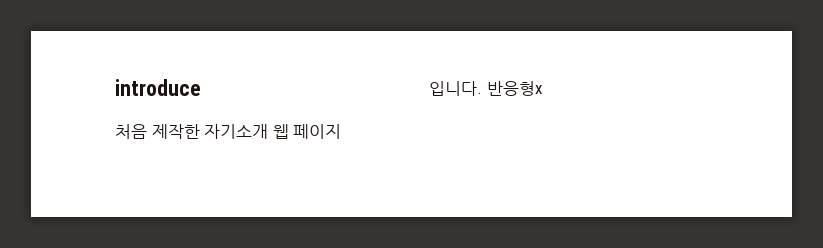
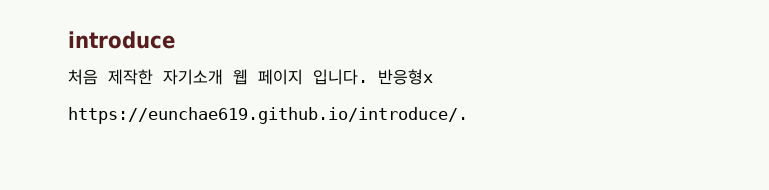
(542, 88) none -> [68,107,468,124] // https://eunchae619.github.io/introduce/.

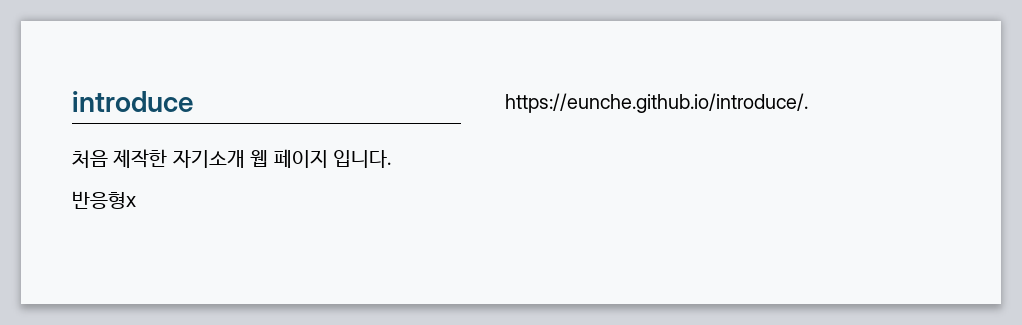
(368, 77) none -> (391, 159) //
[68,107,468,124] https://eunchae619.github.io/introduce/. -> [505,93,808,113] https://eunche.github.io/introduce/.

